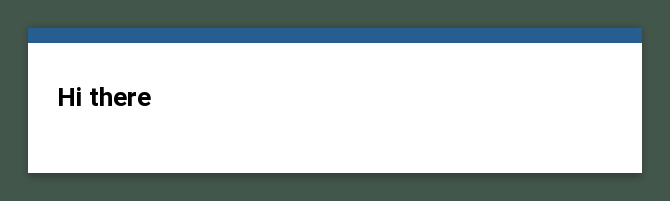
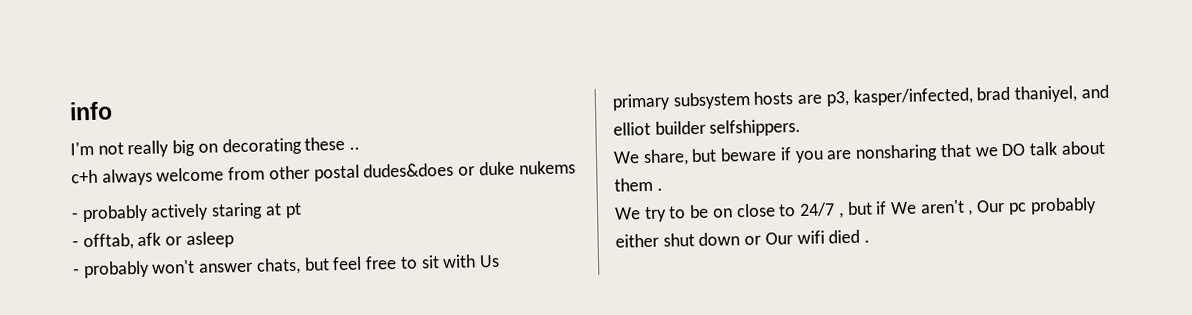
[57,87,152,106] Hi there -> [69,101,113,121] [70,136,361,158] [71,160,576,186] [71,202,302,223] [72,231,234,251] [73,254,500,279] [612,84,1109,111] [613,118,802,137] [613,140,1106,167] [614,177,663,192] [614,197,1097,223] [615,229,871,248] info // I'm not really big on decorating these .. // c+h always welcome from other postal dudes&does or duke nukems // - probably actively staring at pt // - offtab, afk or asleep // - probably won't answer chats, but feel free to sit with Us // primary subsystem hosts are p3, kasper/infected, brad thaniyel, and elliot builder selfshippers. // We share, but beware if you are nonsharing that we DO talk about them . // We try to be on close to 24/7 , but if We aren't , Our pc probably either shut down or Our wifi died .

